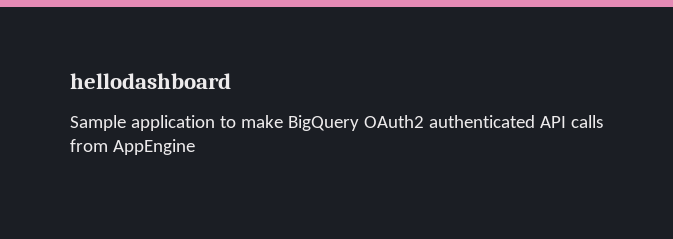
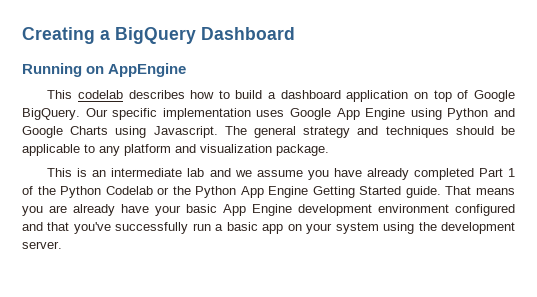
[70,73,231,89] [70,115,603,131] [70,139,195,155] hellodashboard // Sample application to make BigQuery OAuth2 authenticated API calls from AppEngine -> [22,27,295,44] [22,63,187,77] [47,90,516,102] [22,108,516,120] [22,126,515,138] [22,144,329,156] [47,168,516,180] [22,186,516,198] [22,204,515,216] [22,222,515,234] [22,241,62,249] Creating a BigQuery Dashboard // Running on AppEngine // This codelab describes how to build a dashboard application on top of Google BigQuery. Our specific implementation uses Google App Engine using Python and Google Charts using Javascript. The general strategy and techniques should be applicable to any platform and visualization package. // This is an intermediate lab and we assume you have already completed Part 1 of the Python Codelab or the Python App Engine Getting Started guide. That means you are already have your basic App Engine development environment configured and that you've successfully run a basic app on your system using the development server.

